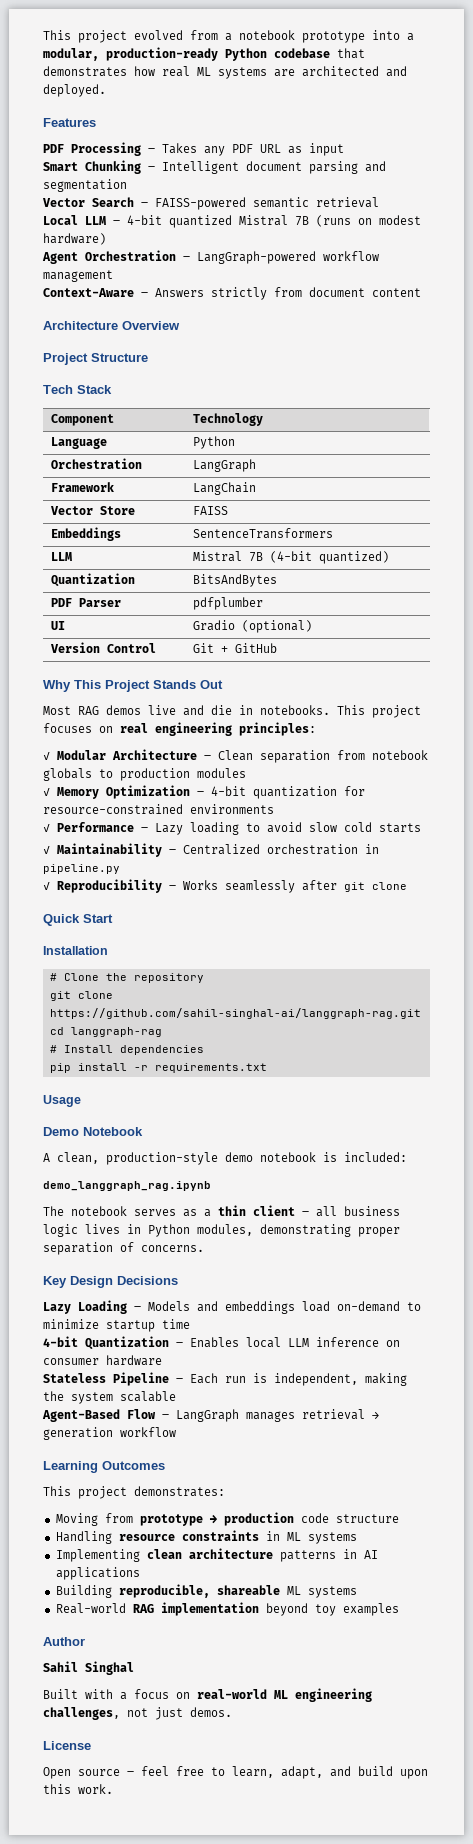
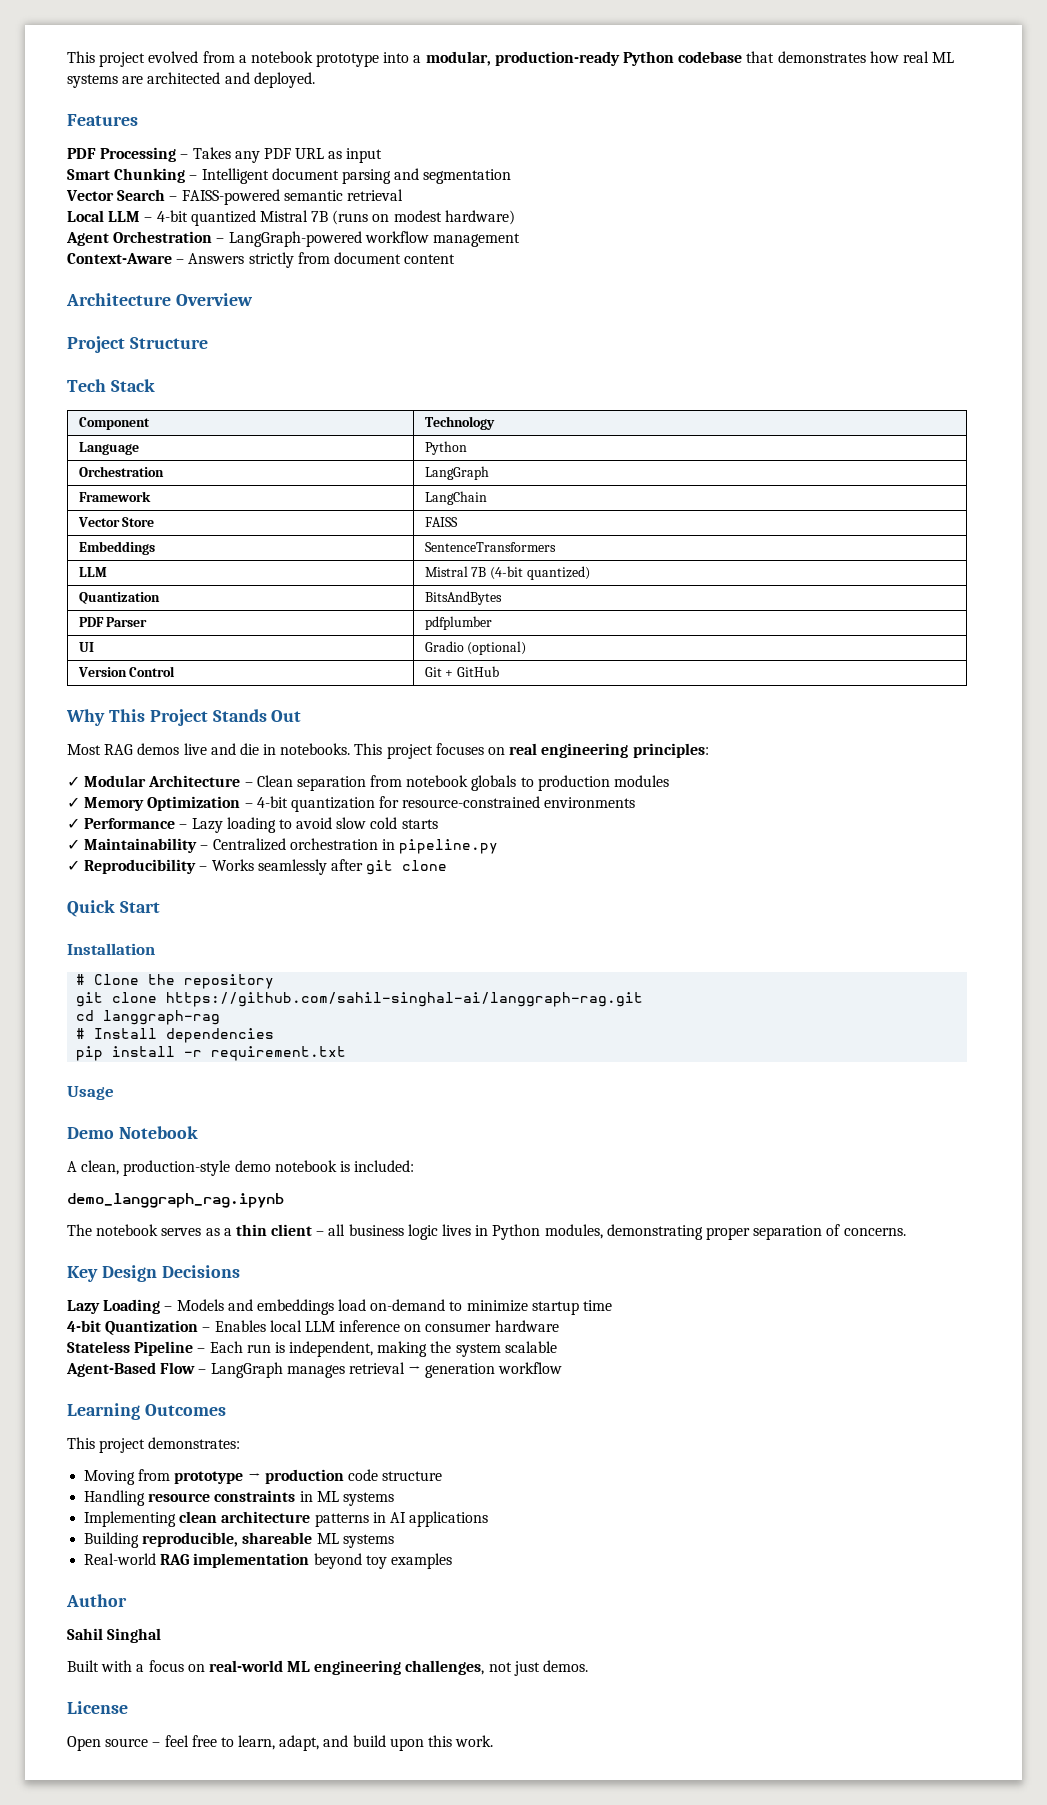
[154,1063,267,1073] requirements.txt -> [211,1046,347,1061] requirement.txt

